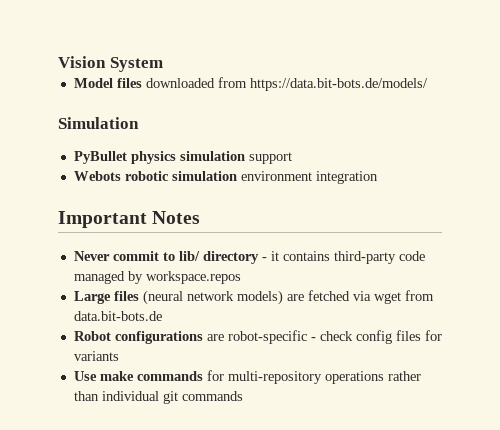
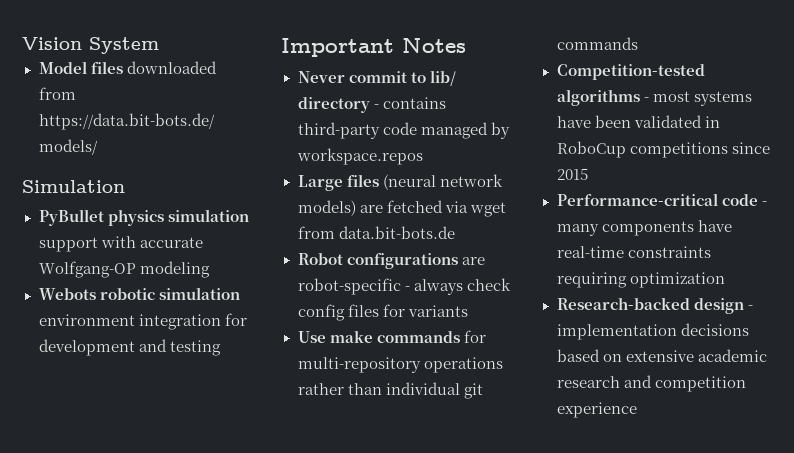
(292, 158) none -> [100,236,203,248] [38,261,210,278] with accurate Wolfgang-OP modeling
(378, 177) none -> [224,313,247,326] [38,339,221,356] for development and testing
[270,251,279,261] it -> (379, 106) none
(316, 339) none -> [413,279,463,295] always
(243, 396) none -> [556,64,705,80] [556,89,752,106] [556,115,720,128] [556,141,770,158] [556,168,588,180] [556,193,767,206] [556,220,732,236] [556,246,711,258] [556,272,725,288] [556,297,753,314] [556,323,749,340] [556,349,767,362] [556,375,746,392] [556,402,637,418] // Competition-tested algorithms - most systems have been validated in RoboCup competitions since 2015 // Performance-critical code - many components have real-time constraints requiring optimization // Research-backed design - implementation decisions based on extensive academic research and competition experience

